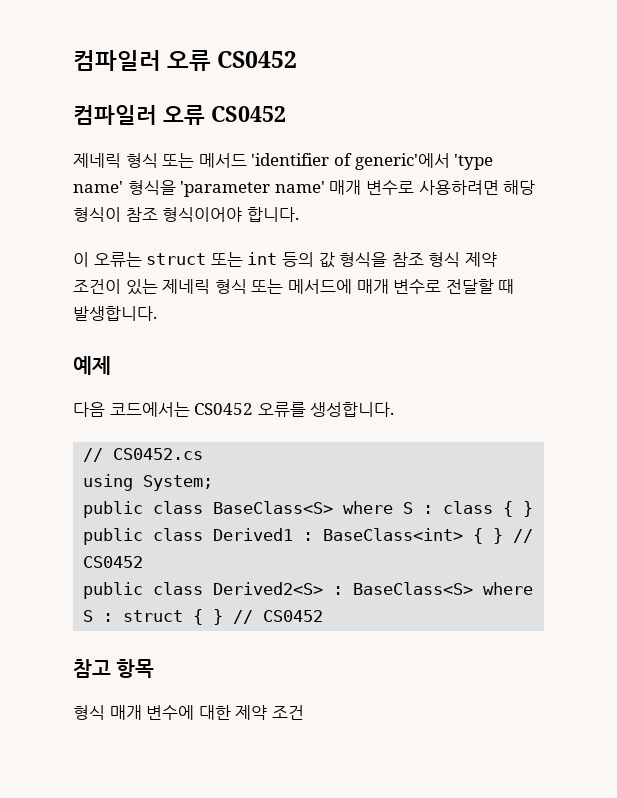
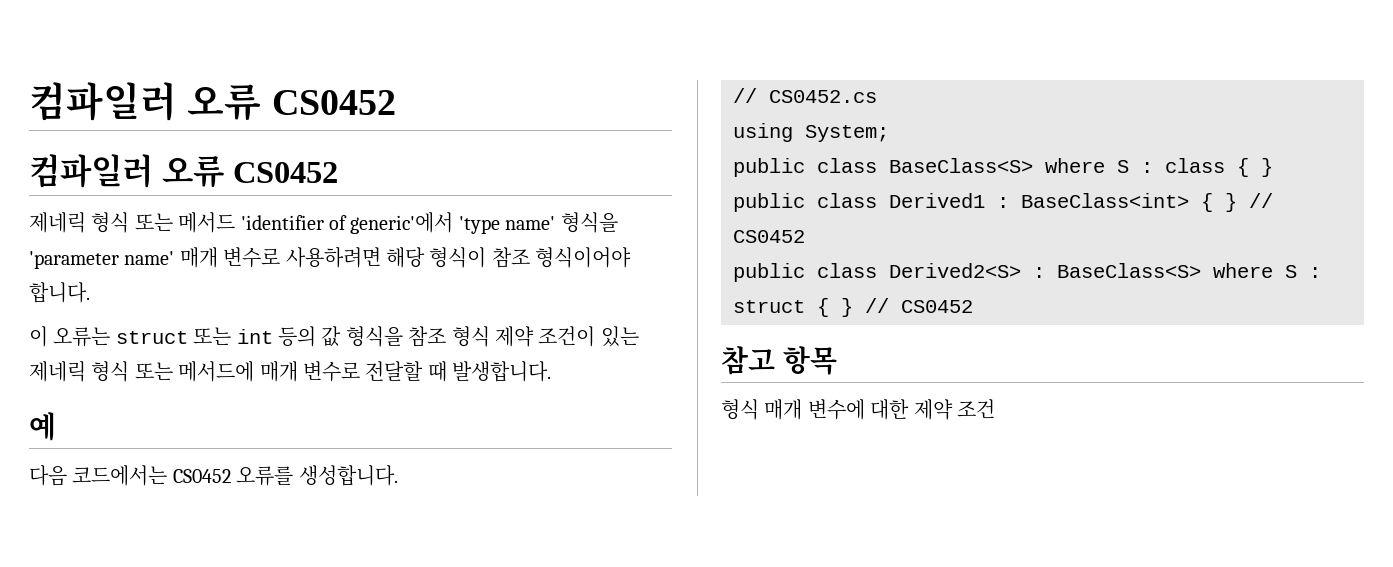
[73,356,111,375] 예제 -> [29,412,56,441] 예

